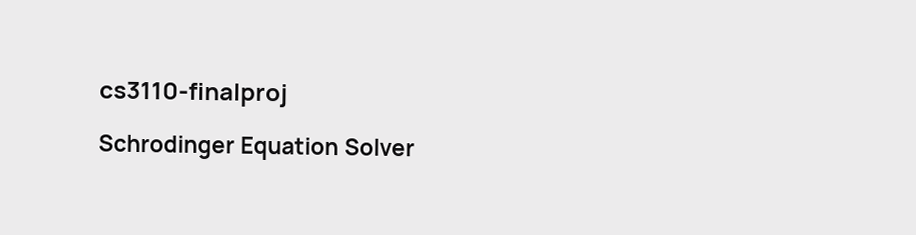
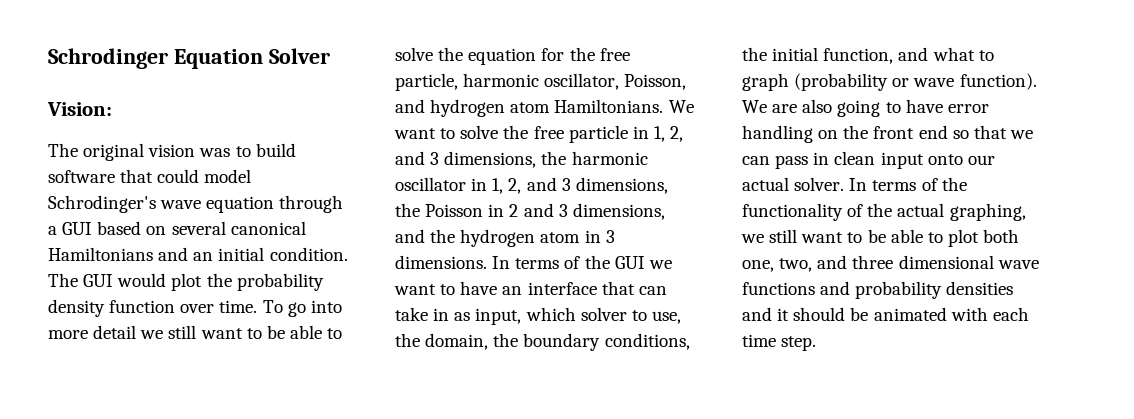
[99,81,288,108] cs3110-finalproj // -> (48, 58) none
(416, 147) none -> [47,102,112,116] [48,143,296,161] [48,169,252,183] [48,195,344,213] [48,221,306,235] [48,247,348,261] [48,273,324,291] [48,299,342,317] [48,325,343,339] [395,47,630,65] [395,73,687,91] [395,99,694,117] [394,125,684,143] [395,151,648,168] [395,177,668,194] [395,203,665,220] [395,229,615,247] [395,255,672,269] [394,281,667,295] [395,307,681,325] [395,333,690,351] [742,47,994,64] [742,73,1037,91] [742,99,989,117] [742,125,1033,143] [742,151,995,169] [742,177,967,191] [742,203,1026,221] [741,229,1020,247] [742,255,1039,272] [742,281,1014,299] [742,307,1029,321] [742,334,817,351] // Vision: // The original vision was to build software that could model Schrodinger's wave equation through a GUI based on several canonical Hamiltonians and an initial condition. The GUI would plot the probability density function over time. To go into more detail we still want to be able to solve the equation for the free particle, harmonic oscillator, Poisson, and hydrogen atom Hamiltonians. We want to solve the free particle in 1, 2, and 3 dimensions, the harmonic oscillator in 1, 2, and 3 dimensions, the Poisson in 2 and 3 dimensions, and the hydrogen atom in 3 dimensions. In terms of the GUI we want to have an interface that can take in as input, which solver to use, the domain, the boundary conditions, the initial function, and what to graph (probability or wave function). We are also going to have error handling on the front end so that we can pass in clean input onto our actual solver. In terms of the functionality of the actual graphing, we still want to be able to plot both one, two, and three dimensional wave functions and probability densities and it should be animated with each time step.

